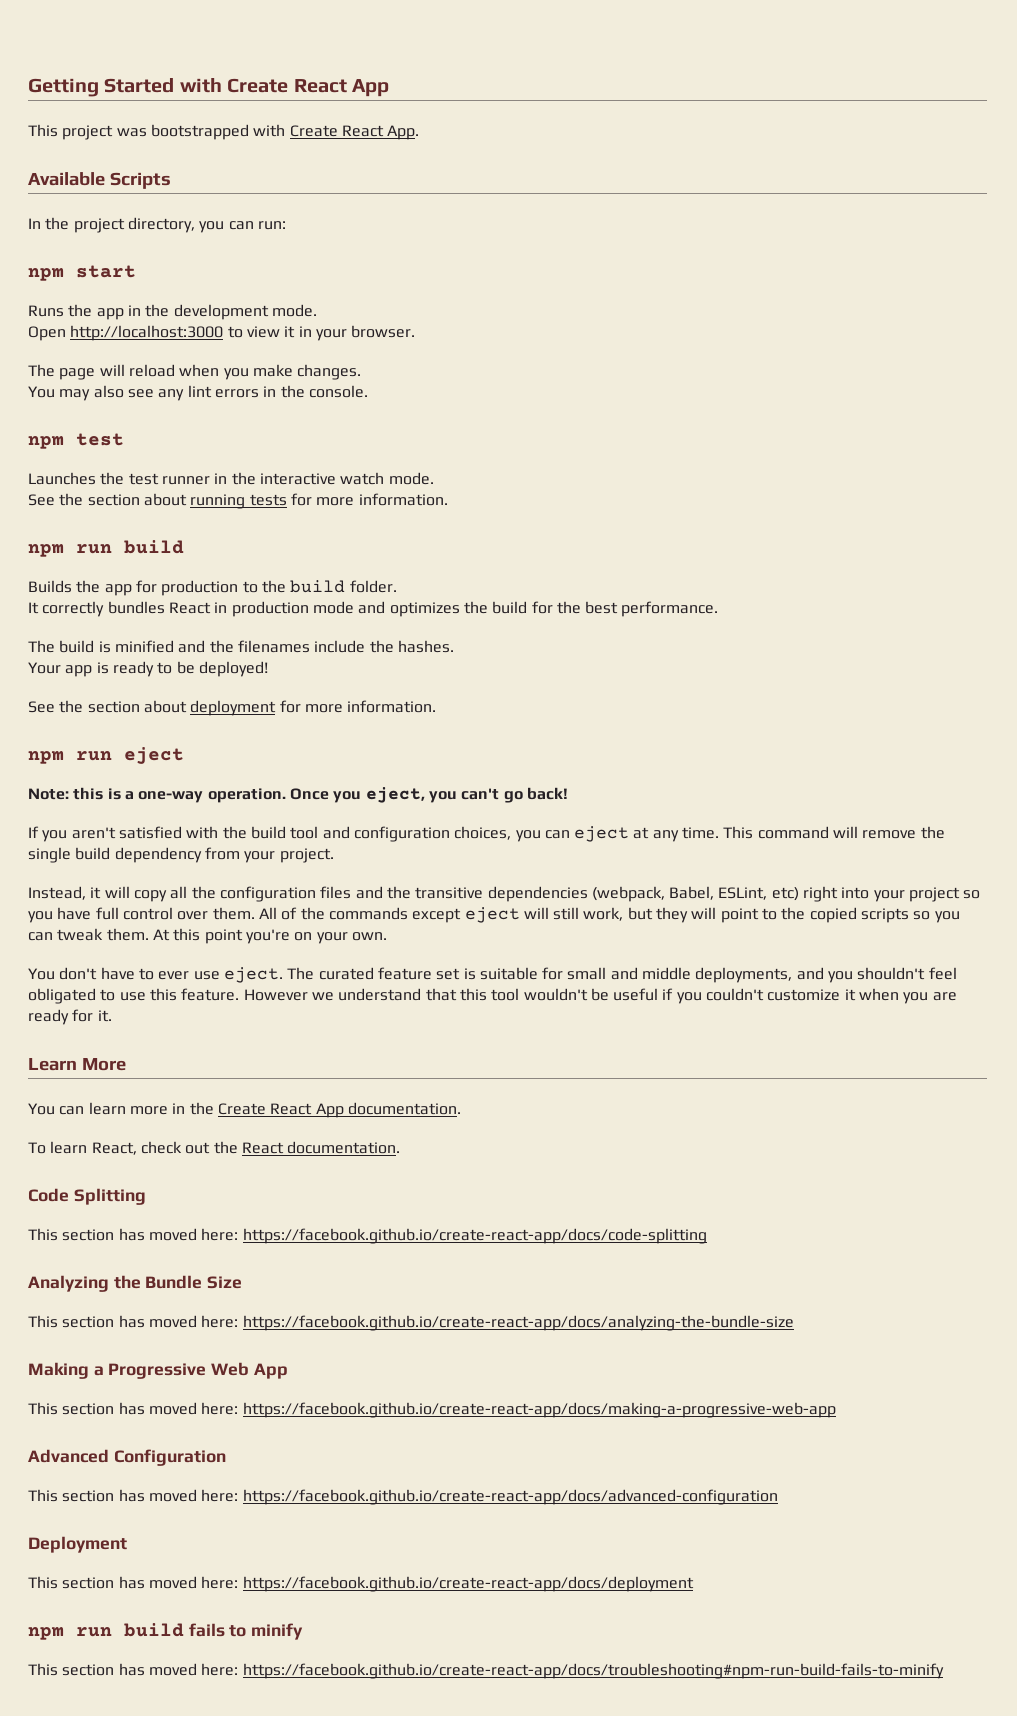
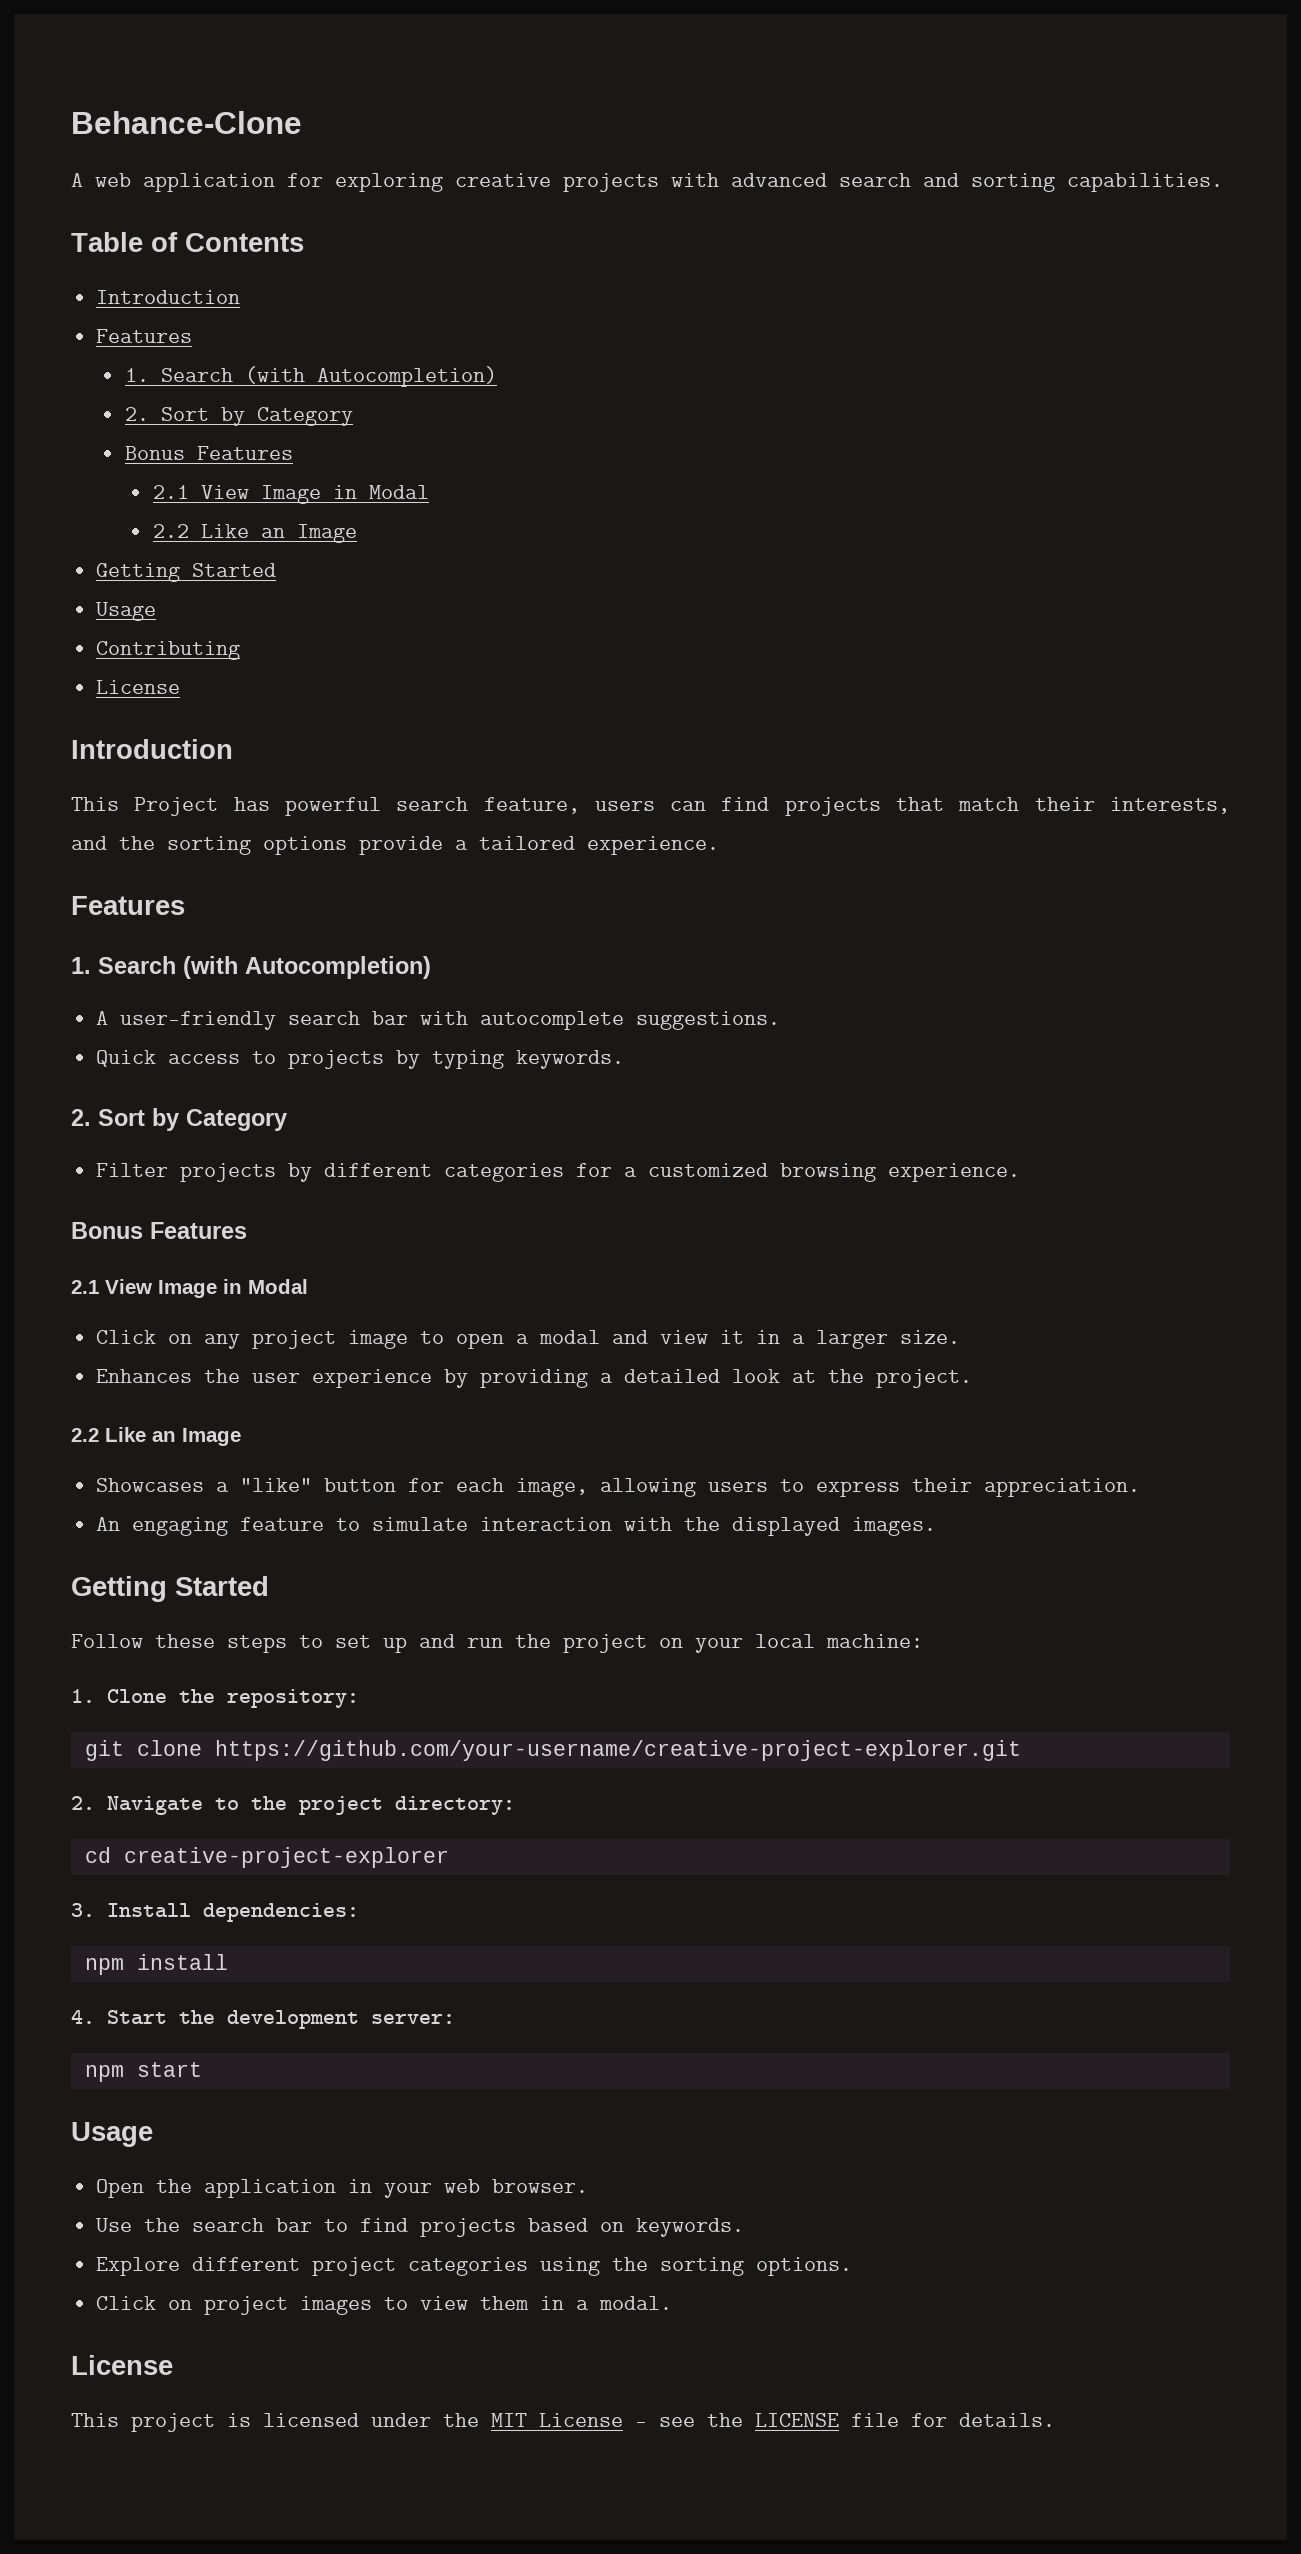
[28,78,389,97] [28,124,420,140] [28,172,171,189] [28,217,286,233] [28,265,136,281] [28,304,317,320] [28,325,416,341] [28,364,362,380] [28,385,368,401] [28,433,124,449] [28,472,434,485] [28,493,448,509] [28,540,184,557] [28,580,397,596] [28,601,719,617] [28,640,454,653] [28,661,268,677] [28,700,437,716] [28,747,184,764] [28,787,568,803] [28,826,945,842] [28,847,334,863] [28,886,981,902] [28,907,960,923] [28,928,387,944] [28,967,957,983] [28,988,957,1004] [28,1009,112,1025] [28,1058,126,1071] [28,1102,461,1118] [28,1141,401,1155] [28,1188,146,1205] [28,1228,707,1244] [28,1275,243,1292] [28,1315,794,1331] [28,1362,288,1379] [28,1402,836,1418] [28,1449,226,1466] [28,1489,778,1505] [28,1536,127,1553] [28,1576,694,1592] [28,1623,304,1640] [28,1663,944,1679] Getting Started with Create React App // This project was bootstrapped with Create React App. // Available Scripts // In the project directory, you can run: // npm start // Runs the app in the development mode. // Open http://localhost:3000 to view it in your browser. // The page will reload when you make changes. // You may also see any lint errors in the console. // npm test // Launches the test runner in the interactive watch mode. // See the section about running tests for more information. // npm run build // Builds the app for production to the build folder. // It correctly bundles React in production mode and optimizes the build for the best performance. // The build is minified and the filenames include the hashes. // Your app is ready to be deployed! // See the section about deployment for more information. // npm run eject // Note: this is a one-way operation. Once you eject, you can't go back! // If you aren't satisfied with the build tool and configuration choices, you can eject at any time. This command will remove the single build dependency from your project. // Instead, it will copy all the configuration files and the transitive dependencies (webpack, Babel, ESLint, etc) right into your project so you have full control over them. All of the commands except eject will still work, but they will point to the copied scripts so you can tweak them. At this point you're on your own. // You don't have to ever use eject. The curated feature set is suitable for small and middle deployments, and you shouldn't feel obligated to use this feature. However we understand that this tool wouldn't be useful if you couldn't customize it when you are ready for it. // Learn More // You can learn more in the Create React App documentation. // To learn React, check out the React documentation. // Code Splitting // This section has moved here: https://facebook.github.io/create-react-app/docs/code-splitting // Analyzing the Bundle Size // This section has moved here: https://facebook.github.io/create-react-app/docs/analyzing-the-bundle-size // Making a Progressive Web App // This section has moved here: https://facebook.github.io/create-react-app/docs/making-a-progressive-web-app // Advanced Configuration // This section has moved here: https://facebook.github.io/create-react-app/docs/advanced-configuration // Deployment // This section has moved here: https://facebook.github.io/create-react-app/docs/deployment // npm run build fails to minify // This section has moved here: https://facebook.github.io/create-react-app/docs/troubleshooting#npm-run-build-fails-to-minify -> [71,111,302,134] [71,173,1223,192] [71,232,304,252] [96,290,241,304] [96,329,193,343] [124,366,497,387] [124,407,353,426] [124,446,293,460] [152,485,429,504] [152,524,357,543] [96,563,277,582] [96,602,157,621] [96,641,241,660] [96,680,181,694] [71,739,233,759] [71,797,1230,816] [71,836,719,855] [71,896,185,915] [71,956,431,979] [96,1011,781,1030] [96,1050,625,1069] [71,1108,287,1131] [96,1163,1021,1182] [71,1222,247,1239] [71,1279,308,1298] [96,1330,961,1349] [96,1369,973,1388] [71,1427,241,1446] [96,1478,1141,1497] [96,1517,937,1536] [71,1576,269,1602] [71,1634,923,1653] [71,1689,359,1708] [84,1740,1021,1761] [71,1796,515,1815] [84,1847,449,1868] [71,1903,359,1922] [84,1954,228,1975] [71,2010,455,2029] [84,2062,202,2082] [71,2122,153,2147] [96,2179,589,2198] [96,2218,745,2237] [96,2257,853,2276] [96,2296,673,2315] [71,2355,173,2375] [71,2413,1055,2432] Behance-Clone // A web application for exploring creative projects with advanced search and sorting capabilities. // Table of Contents // Introduction // Features // 1. Search (with Autocompletion) // 2. Sort by Category // Bonus Features // 2.1 View Image in Modal // 2.2 Like an Image // Getting Started // Usage // Contributing // License // Introduction // This Project has powerful search feature, users can find projects that match their interests, and the sorting options provide a tailored experience. // Features // 1. Search (with Autocompletion) // A user-friendly search bar with autocomplete suggestions. // Quick access to projects by typing keywords. // 2. Sort by Category // Filter projects by different categories for a customized browsing experience. // Bonus Features // 2.1 View Image in Modal // Click on any project image to open a modal and view it in a larger size. // Enhances the user experience by providing a detailed look at the project. // 2.2 Like an Image // Showcases a "like" button for each image, allowing users to express their appreciation. // An engaging feature to simulate interaction with the displayed images. // Getting Started // Follow these steps to set up and run the project on your local machine: // 1. Clone the repository: // git clone https://github.com/your-username/creative-project-explorer.git // 2. Navigate to the project directory: // cd creative-project-explorer // 3. Install dependencies: // npm install // 4. Start the development server: // npm start // Usage // Open the application in your web browser. // Use the search bar to find projects based on keywords. // Explore different project categories using the sorting options. // Click on project images to view them in a modal. // License // This project is licensed under the MIT License - see the LICENSE file for details.

